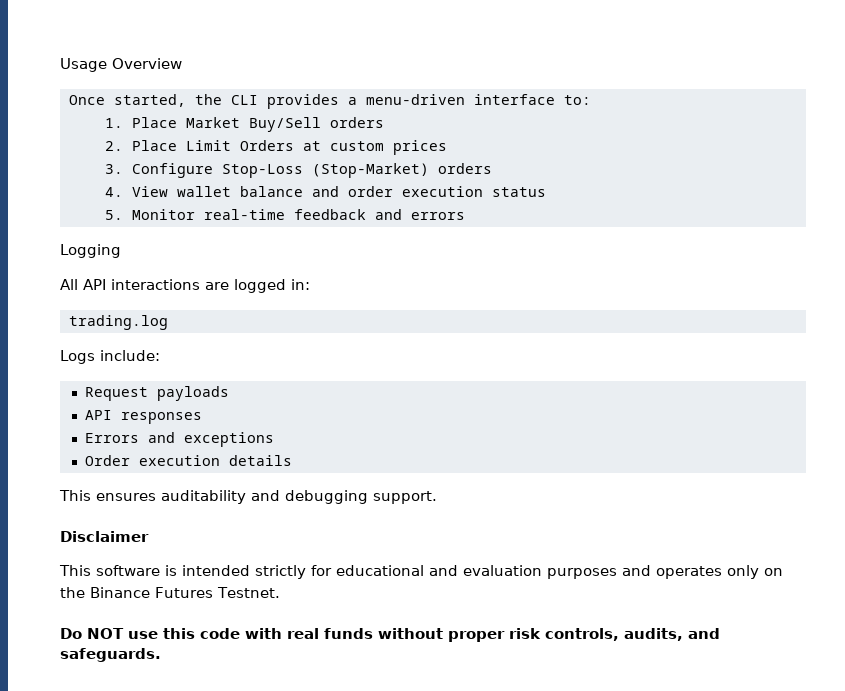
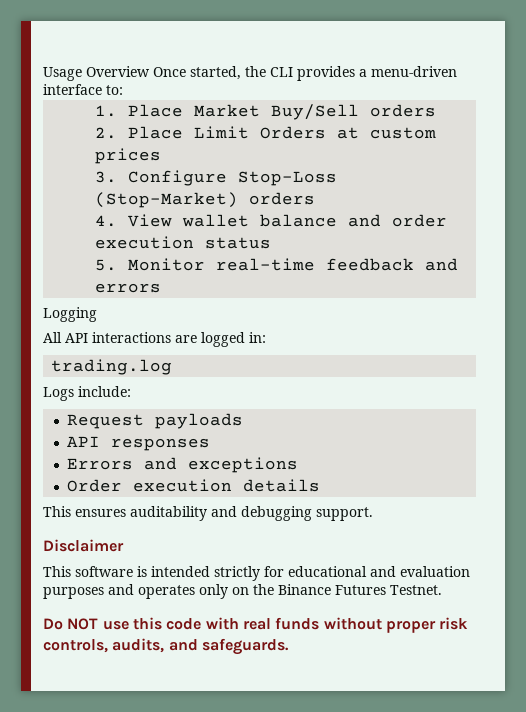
(182, 63) // -> (150, 71) none

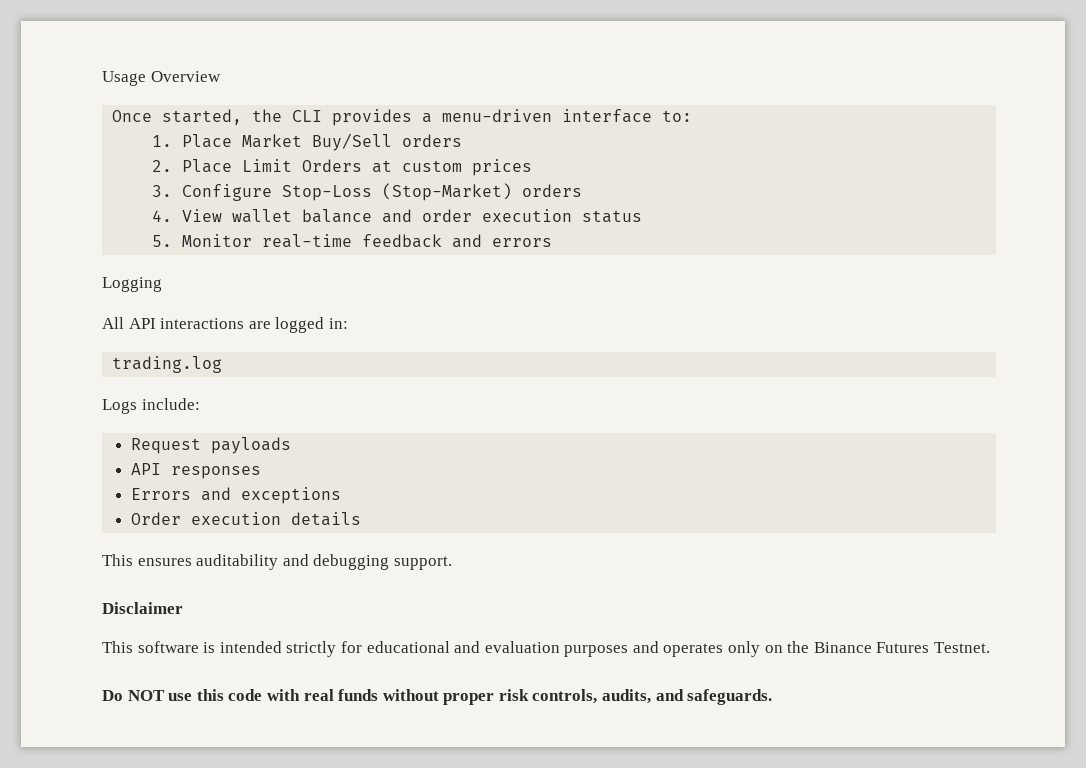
(150, 71) none -> (221, 76) //

